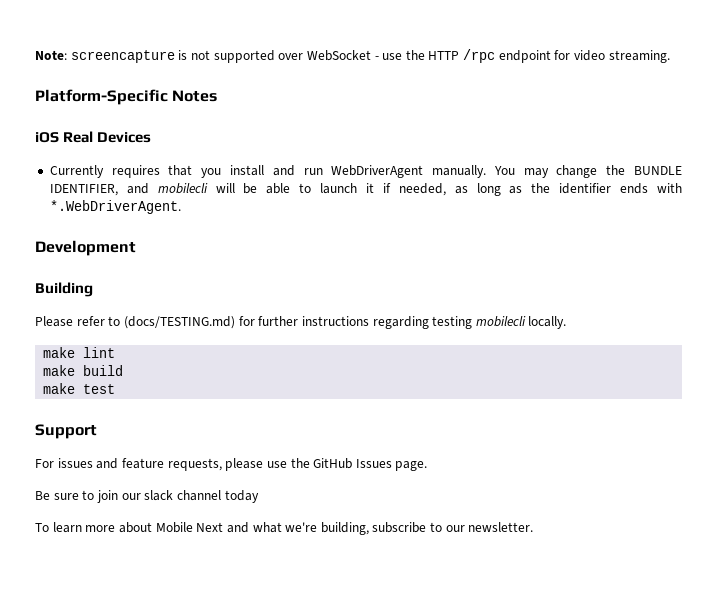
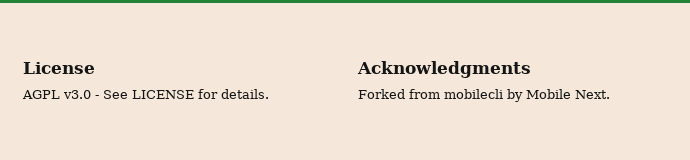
[35,49,670,63] [35,89,218,105] [35,131,152,143] [49,165,683,178] [49,183,682,196] [49,200,181,214] [35,240,136,256] [35,282,93,297] [35,316,567,329] [43,347,116,358] [43,365,124,376] [43,383,116,394] [35,424,97,439] [35,458,428,471] [35,490,259,503] [35,522,534,535] Note: screencapture is not supported over WebSocket - use the HTTP /rpc endpoint for video streaming. // Platform-Specific Notes // iOS Real Devices // Currently requires that you install and run WebDriverAgent manually. You may change the BUNDLE IDENTIFIER, and mobilecli will be able to launch it if needed, as long as the identifier ends with *.WebDriverAgent. // Development // Building // Please refer to (docs/TESTING.md) for further instructions regarding testing mobilecli locally. // make lint // make build // make test // Support // For issues and feature requests, please use the GitHub Issues page. // Be sure to join our slack channel today // To learn more about Mobile Next and what we're building, subscribe to our newsletter. -> [23,62,95,74] [22,89,269,99] [357,61,531,78] [358,89,610,102] License // AGPL v3.0 - See LICENSE for details. // Acknowledgments // Forked from mobilecli by Mobile Next.

